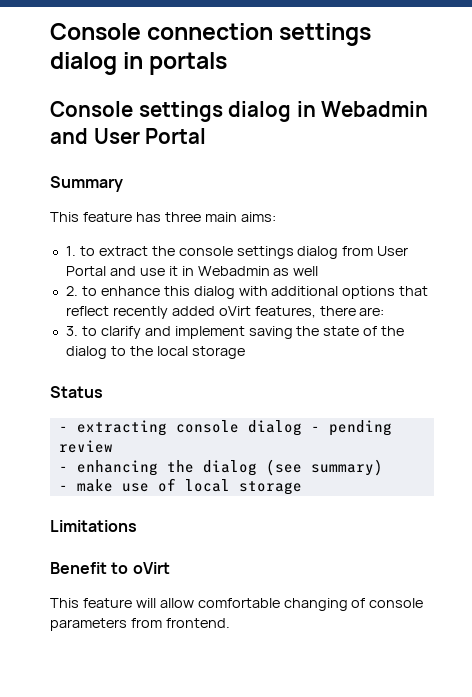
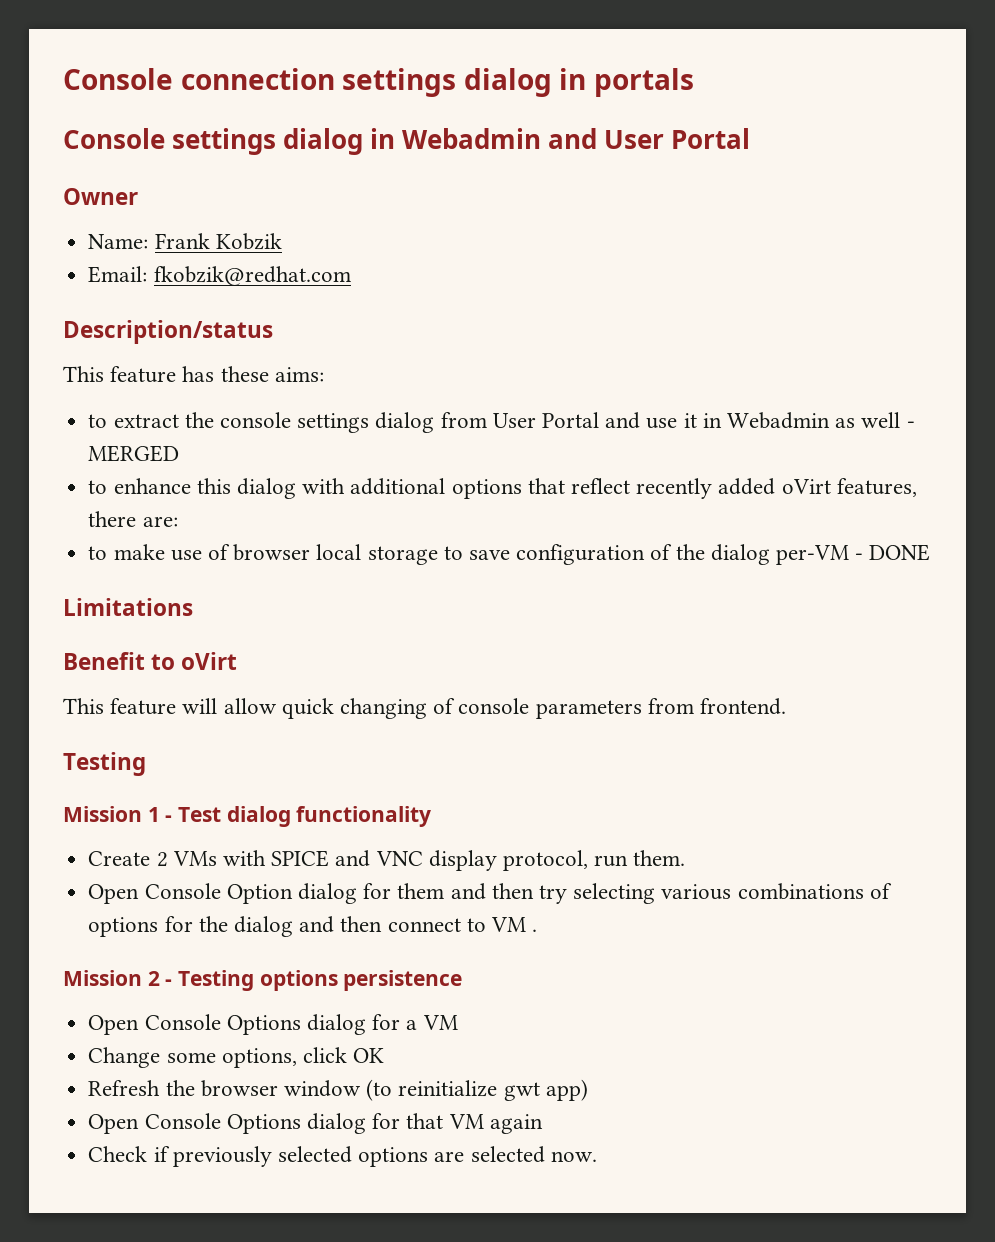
[50,176,123,192] Summary -> [63,188,138,205] [88,233,282,250] [88,266,351,286] [63,320,273,344] Owner // Name: Frank Kobzik // Email: fkobzik@redhat.com // Description/status
[164,212,237,222] three main -> [220,366,269,382] these
[65,246,76,256] 1. -> (324, 374) none
[65,286,78,296] // 2. -> [906,421,915,428] [88,445,180,462] - MERGED //
[65,326,405,339] [65,346,245,359] [50,386,103,398] [58,420,392,436] [58,440,113,453] [58,459,383,476] [58,478,302,495] 3. to clarify and implement saving the state of the dialog to the local storage // Status // - extracting console dialog - pending review // - enhancing the dialog (see summary) // - make use of local storage -> [88,544,931,565] to make use of browser local storage to save configuration of the dialog per-VM - DONE
[197,598,280,608] comfortable -> [281,698,334,719] quick
(230, 623) none -> [63,752,146,776] [63,806,432,827] [88,850,686,871] [88,883,892,904] [88,916,538,937] [63,970,463,991] [88,1014,458,1035] [88,1047,385,1068] [88,1079,588,1101] [88,1113,543,1134] [88,1146,597,1167] // Testing // Mission 1 - Test dialog functionality // Create 2 VMs with SPICE and VNC display protocol, run them. // Open Console Option dialog for them and then try selecting various combinations of options for the dialog and then connect to VM . // Mission 2 - Testing options persistence // Open Console Options dialog for a VM // Change some options, click OK // Refresh the browser window (to reinitialize gwt app) // Open Console Options dialog for that VM again // Check if previously selected options are selected now.

